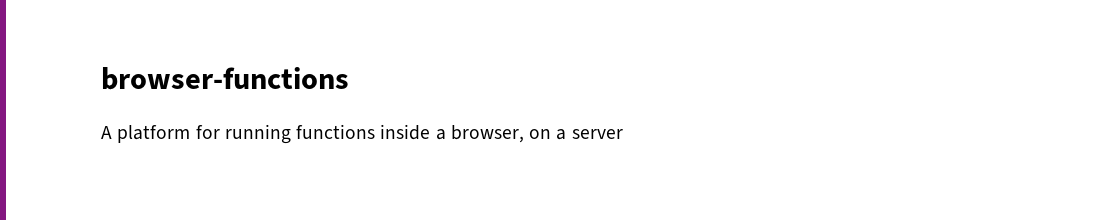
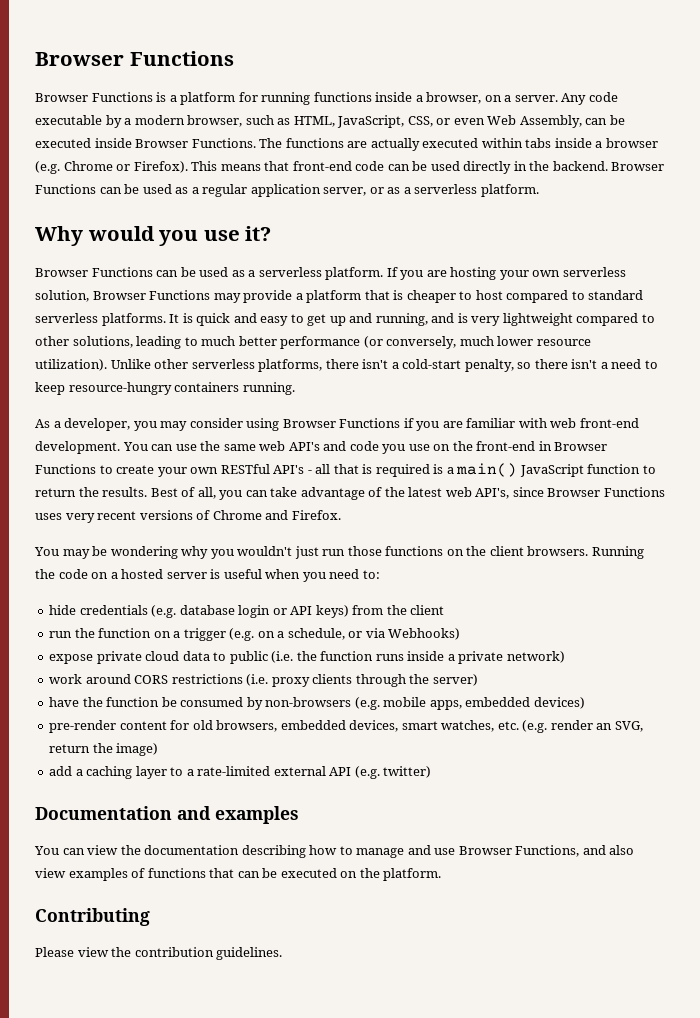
[101,67,349,90] [101,126,112,139] browser-functions // A -> [35,51,234,66] [35,92,177,102] Browser Functions // Browser Functions is a
[571,129,623,139] server -> [514,92,618,105] [35,115,625,128] [35,138,658,151] [35,161,665,174] [35,184,539,197] [35,226,272,246] [35,267,626,280] [35,290,644,303] [35,313,655,326] [35,336,591,349] [35,359,658,372] [35,382,295,395] [35,418,639,431] [35,441,608,454] [35,463,656,477] [35,487,665,500] [35,510,341,523] [34,546,644,559] [35,569,380,582] [49,605,445,618] [49,628,461,641] [49,651,565,664] [49,674,478,687] [49,697,585,710] [49,720,643,733] [49,743,159,756] [49,766,432,779] [35,806,299,824] [34,845,635,858] [35,868,442,881] [35,908,150,926] [35,947,283,960] server. Any code executable by a modern browser, such as HTML, JavaScript, CSS, or even Web Assembly, can be executed inside Browser Functions. The functions are actually executed within tabs inside a browser (e.g. Chrome or Firefox). This means that front-end code can be used directly in the backend. Browser Functions can be used as a regular application server, or as a serverless platform. // Why would you use it? // Browser Functions can be used as a serverless platform. If you are hosting your own serverless solution, Browser Functions may provide a platform that is cheaper to host compared to standard serverless platforms. It is quick and easy to get up and running, and is very lightweight compared to other solutions, leading to much better performance (or conversely, much lower resource utilization). Unlike other serverless platforms, there isn't a cold-start penalty, so there isn't a need to keep resource-hungry containers running. // As a developer, you may consider using Browser Functions if you are familiar with web front-end development. You can use the same web API's and code you use on the front-end in Browser Functions to create your own RESTful API's - all that is required is a main() JavaScript function to return the results. Best of all, you can take advantage of the latest web API's, since Browser Functions uses very recent versions of Chrome and Firefox. // You may be wondering why you wouldn't just run those functions on the client browsers. Running the code on a hosted server is useful when you need to: // hide credentials (e.g. database login or API keys) from the client // run the function on a trigger (e.g. on a schedule, or via Webhooks) // expose private cloud data to public (i.e. the function runs inside a private network) // work around CORS restrictions (i.e. proxy clients through the server) // have the function be consumed by non-browsers (e.g. mobile apps, embedded devices) // pre-render content for old browsers, embedded devices, smart watches, etc. (e.g. render an SVG, return the image) // add a caching layer to a rate-limited external API (e.g. twitter) // Documentation and examples // You can view the documentation describing how to manage and use Browser Functions, and also view examples of functions that can be executed on the platform. // Contributing // Please view the contribution guidelines.

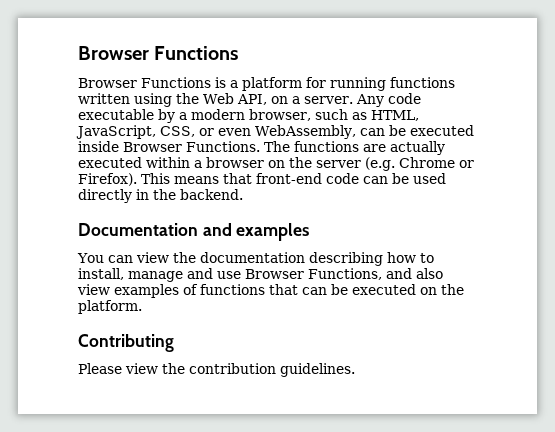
[375,92,482,104] inside a browser, -> [78,93,267,107] written using the Web API,
[487,115,582,128] Web Assembly, -> [255,125,356,139] WebAssembly,
[525,138,658,148] tabs inside a browser -> [194,157,361,168] a browser on the server
[611,162,665,171] [35,184,539,197] [35,226,272,246] [35,267,626,280] [35,290,644,303] [35,313,655,326] [35,336,591,349] [35,359,658,372] [35,382,295,395] [35,418,639,431] [35,441,608,454] [35,463,656,477] [35,487,665,500] [35,510,341,523] [34,546,644,559] [35,569,380,582] [49,605,445,618] [49,628,461,641] [49,651,565,664] [49,674,478,687] [49,697,585,710] [49,720,643,733] [49,743,159,756] [49,766,432,779] Browser Functions can be used as a regular application server, or as a serverless platform. // Why would you use it? // Browser Functions can be used as a serverless platform. If you are hosting your own serverless solution, Browser Functions may provide a platform that is cheaper to host compared to standard serverless platforms. It is quick and easy to get up and running, and is very lightweight compared to other solutions, leading to much better performance (or conversely, much lower resource utilization). Unlike other serverless platforms, there isn't a cold-start penalty, so there isn't a need to keep resource-hungry containers running. // As a developer, you may consider using Browser Functions if you are familiar with web front-end development. You can use the same web API's and code you use on the front-end in Browser Functions to create your own RESTful API's - all that is required is a main() JavaScript function to return the results. Best of all, you can take advantage of the latest web API's, since Browser Functions uses very recent versions of Chrome and Firefox. // You may be wondering why you wouldn't just run those functions on the client browsers. Running the code on a hosted server is useful when you need to: // hide credentials (e.g. database login or API keys) from the client // run the function on a trigger (e.g. on a schedule, or via Webhooks) // expose private cloud data to public (i.e. the function runs inside a private network) // work around CORS restrictions (i.e. proxy clients through the server) // have the function be consumed by non-browsers (e.g. mobile apps, embedded devices) // pre-render content for old browsers, embedded devices, smart watches, etc. (e.g. render an SVG, return the image) // add a caching layer to a rate-limited external API (e.g. twitter) -> (243, 194) none
(353, 850) none -> [78,268,124,280] install,

